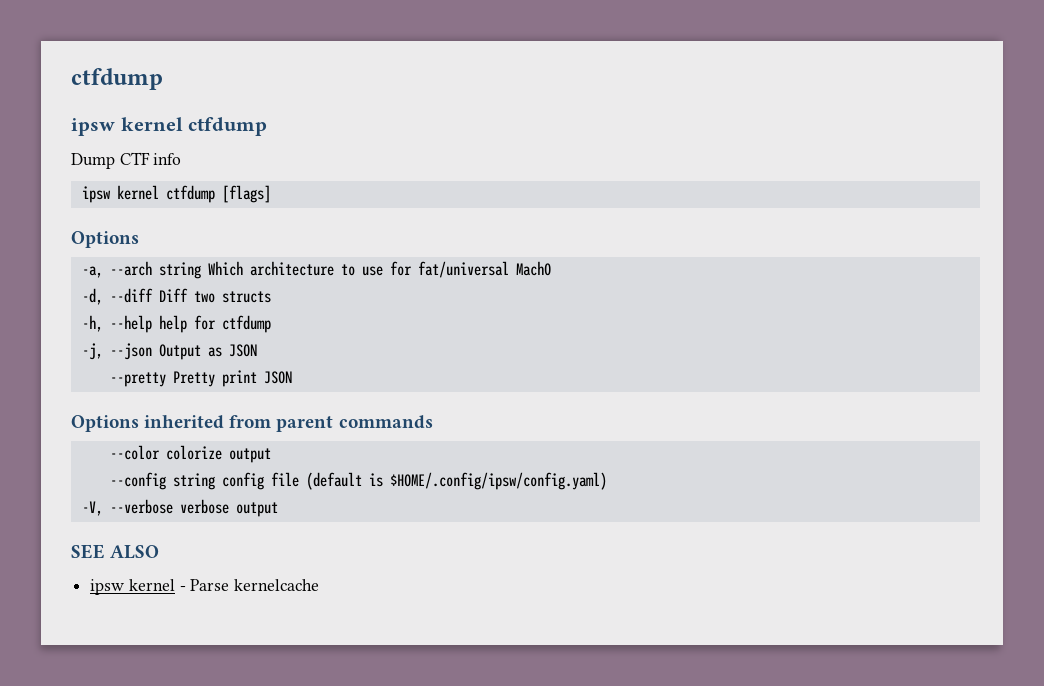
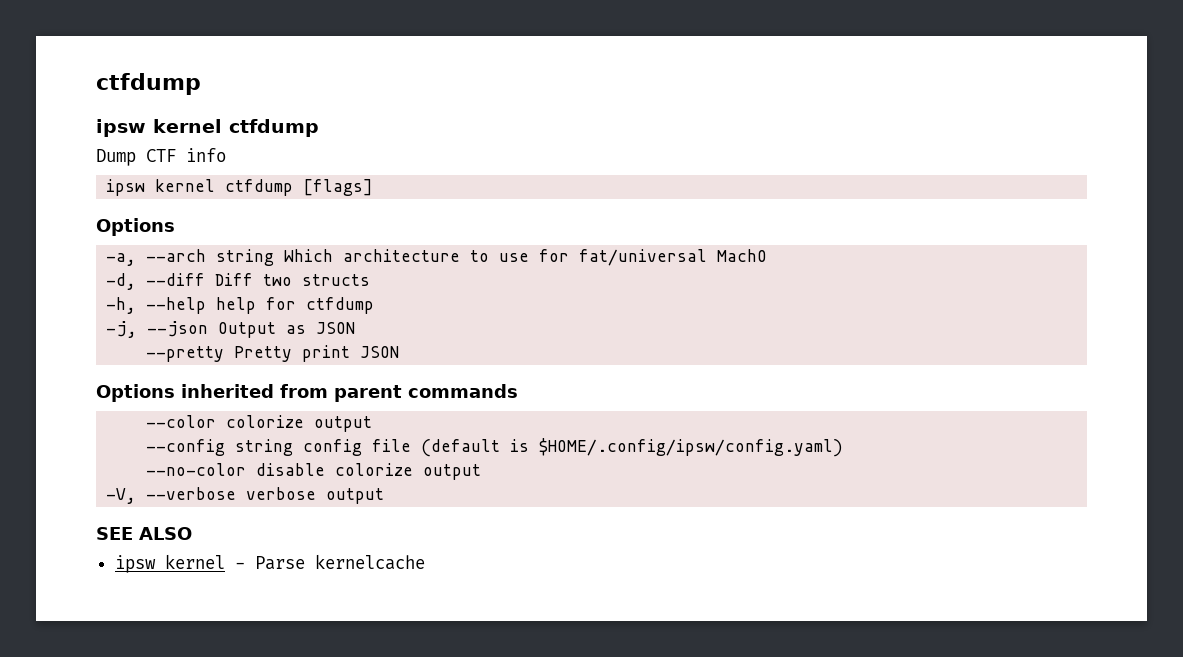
(607, 481) none -> [146,463,482,480] // --no-color disable colorize output

